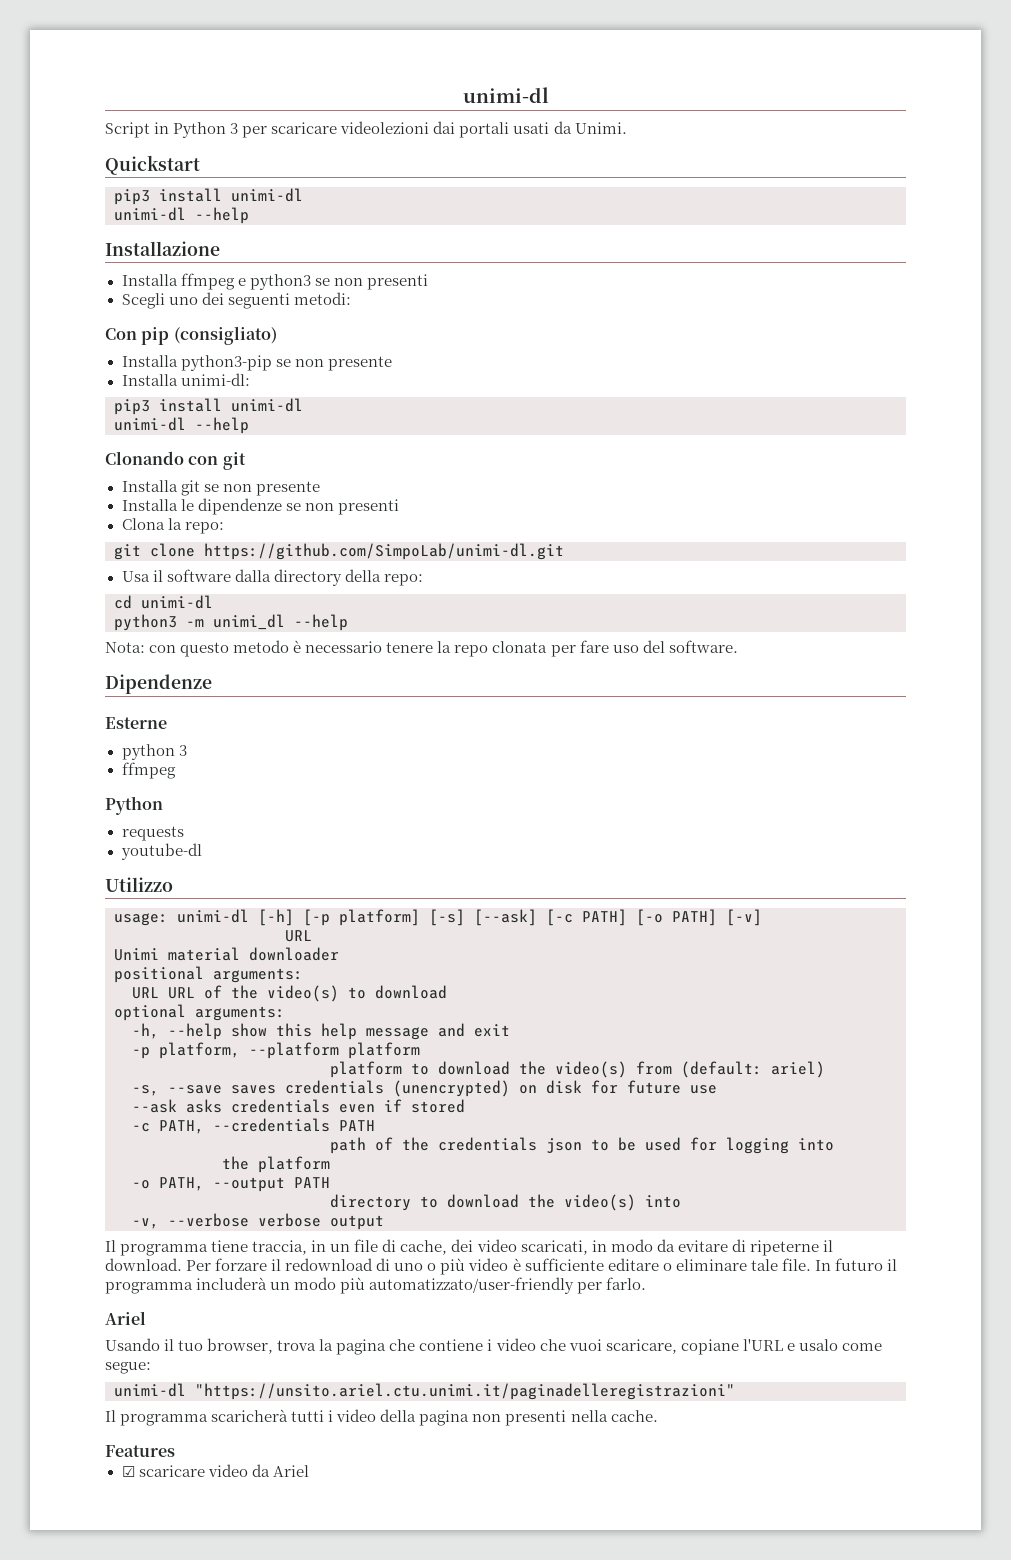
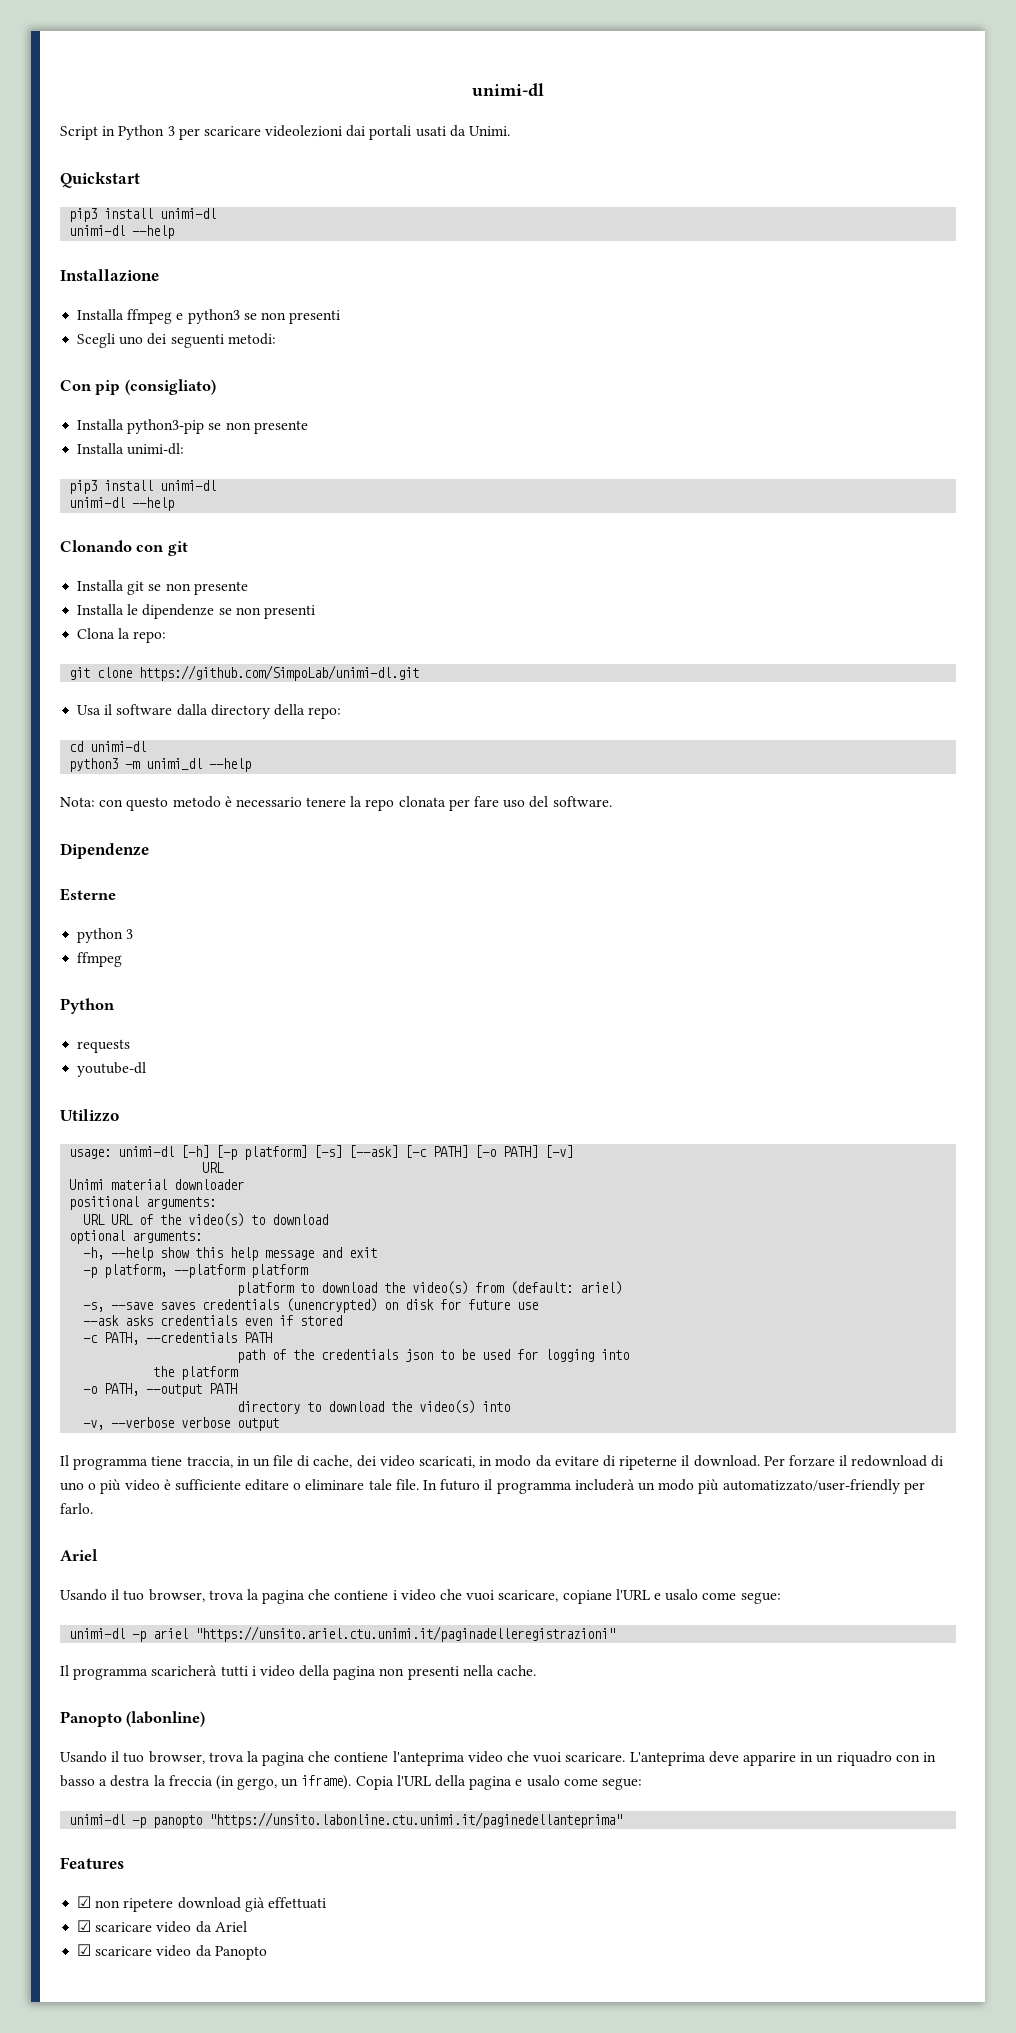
(186, 1390) none -> [132,1628,189,1642] -p ariel
[105,1445,175,1457] Features -> [60,1711,206,1727] [60,1751,936,1766] [60,1775,642,1790] [69,1812,623,1828] [60,1857,124,1869] [77,1896,326,1912] Panopto (labonline) // Usando il tuo browser, trova la pagina che contiene l'anteprima video che vuoi scaricare. L'anteprima deve apparire in un riquadro con in basso a destra la freccia (in gergo, un iframe). Copia l'URL della pagina e usalo come segue: // unimi-dl -p panopto "https://unsito.labonline.ctu.unimi.it/paginedellanteprima" // Features // ☑ non ripetere download già effettuati
(309, 1471) none -> [77,1944,267,1960] // ☑ scaricare video da Panopto

